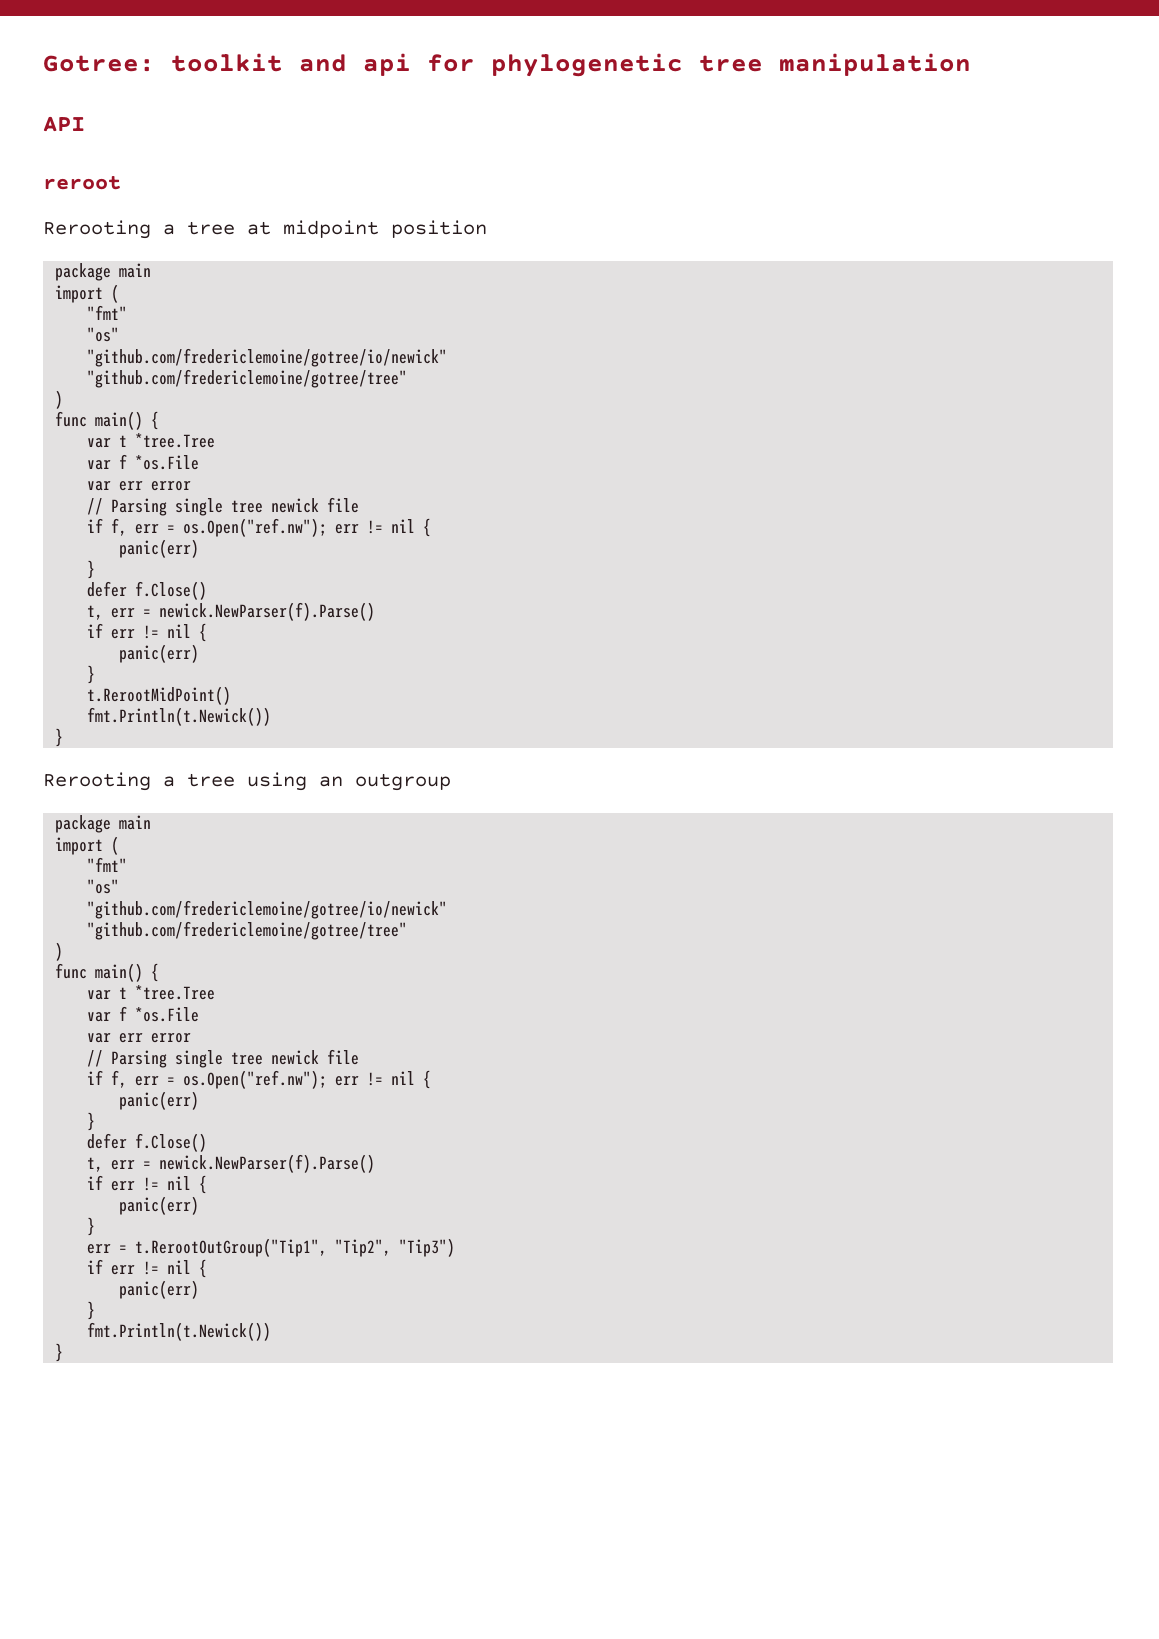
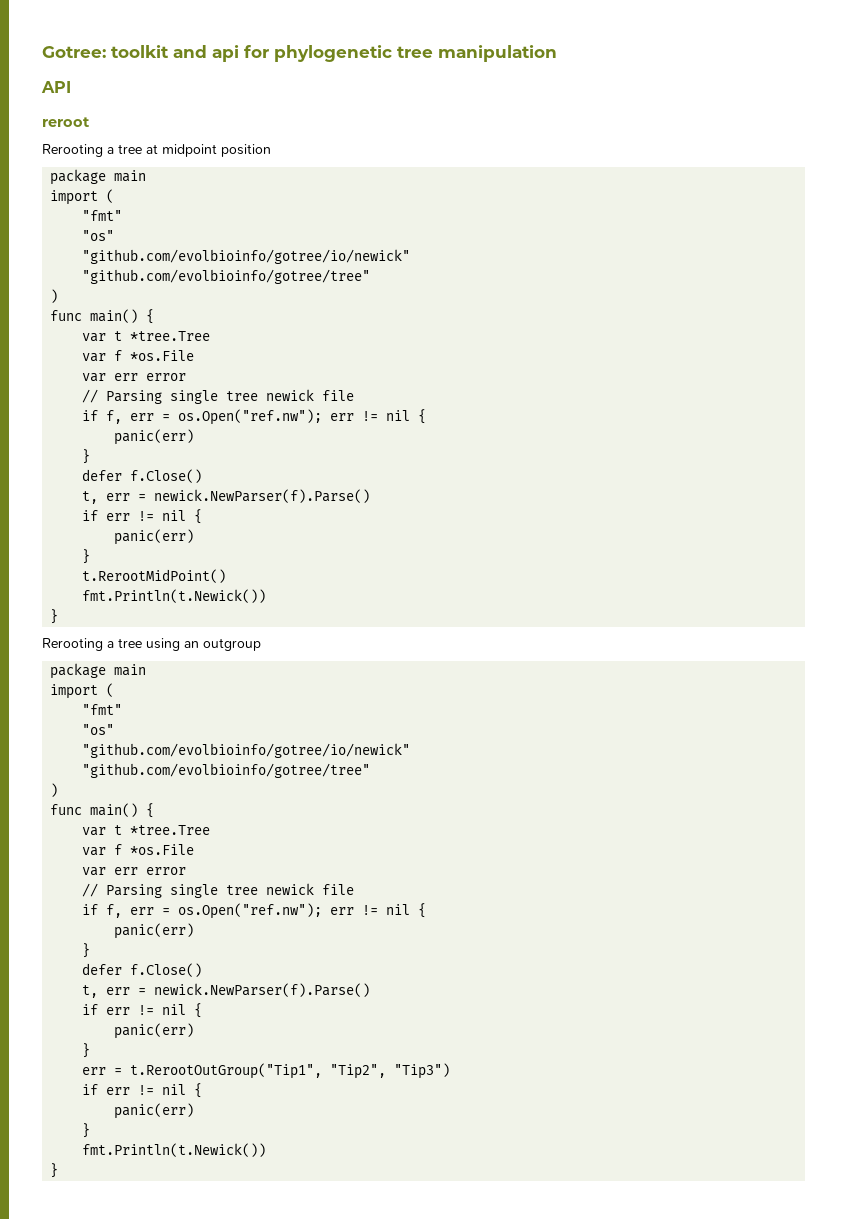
[87,348,448,367] [87,369,408,388] "github.com/fredericlemoine/gotree/io/newick" // "github.com/fredericlemoine/gotree/tree" -> [82,249,411,264] [82,269,371,284] "github.com/evolbioinfo/gotree/io/newick" // "github.com/evolbioinfo/gotree/tree"
[87,900,448,919] [87,921,408,940] "github.com/fredericlemoine/gotree/io/newick" // "github.com/fredericlemoine/gotree/tree" -> [82,743,411,758] [82,763,371,778] "github.com/evolbioinfo/gotree/io/newick" // "github.com/evolbioinfo/gotree/tree"

